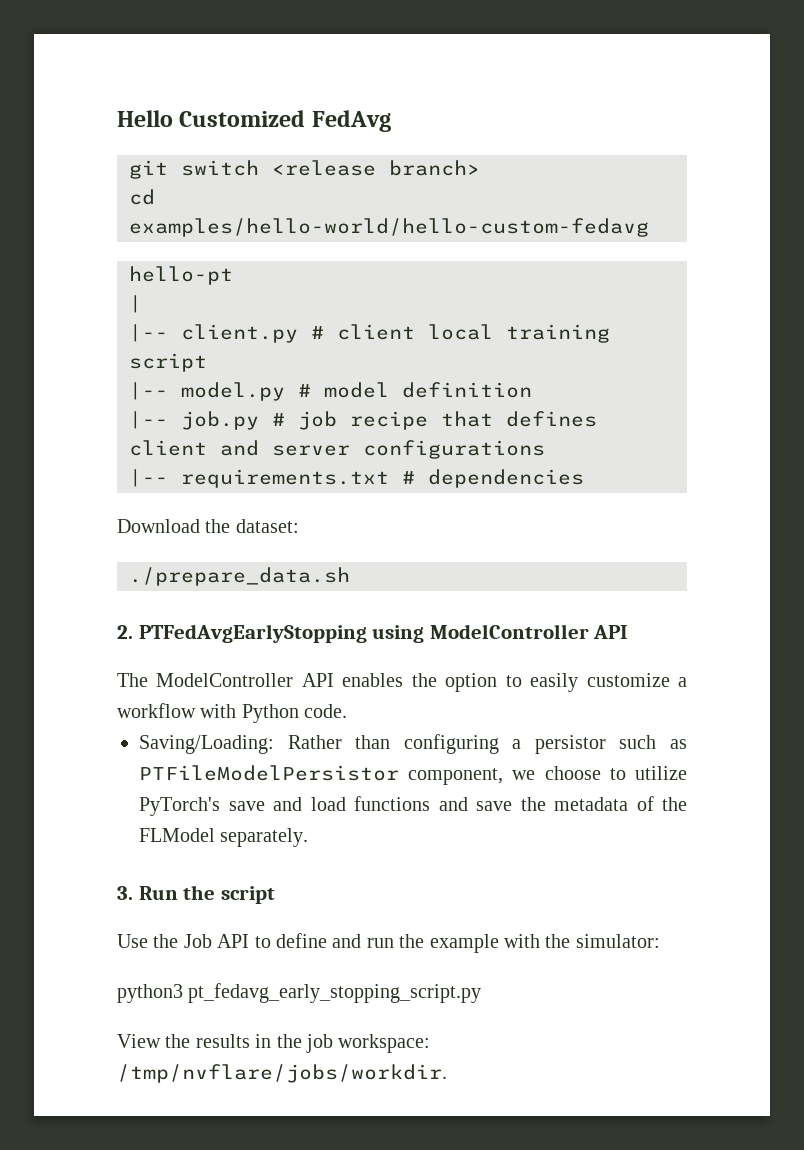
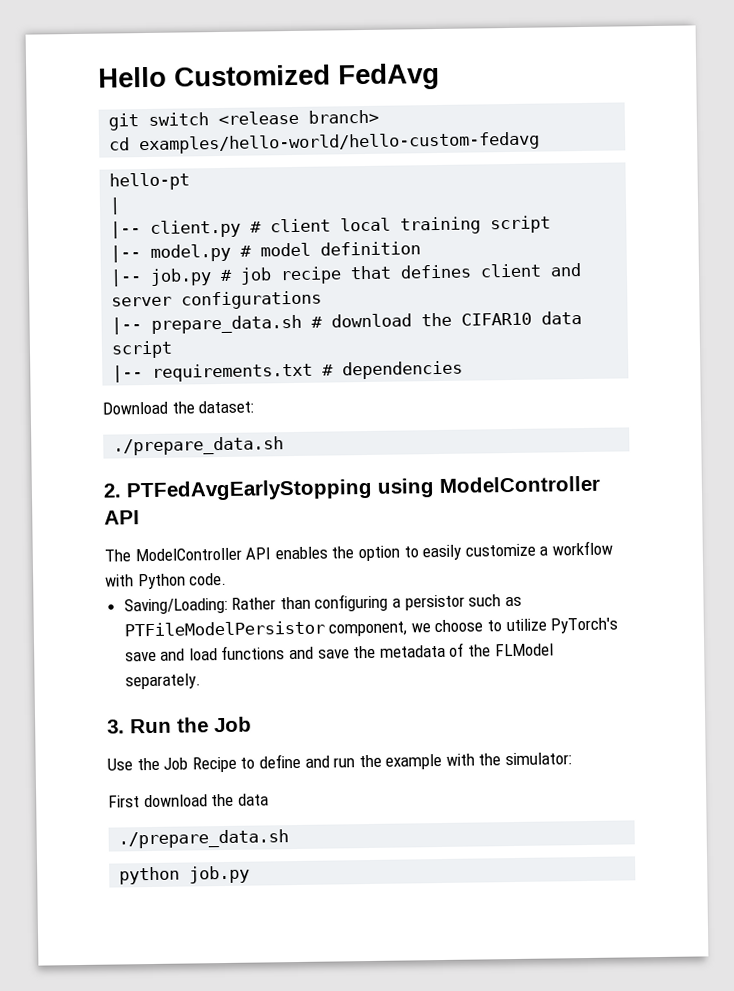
(545, 449) none -> [111,311,583,335] [111,340,174,359] // |-- prepare_data.sh # download the CIFAR10 data script
[220,886,275,904] script -> [214,716,252,733] Job
[217,934,250,948] API -> [191,756,237,773] Recipe
[117,983,482,1003] [117,1034,431,1053] [117,1064,447,1083] python3 pt_fedavg_early_stopping_script.py // View the results in the job workspace: /tmp/nvflare/jobs/workdir. -> [108,793,269,808] [118,829,290,849] [119,865,251,885] First download the data // ./prepare_data.sh // python job.py

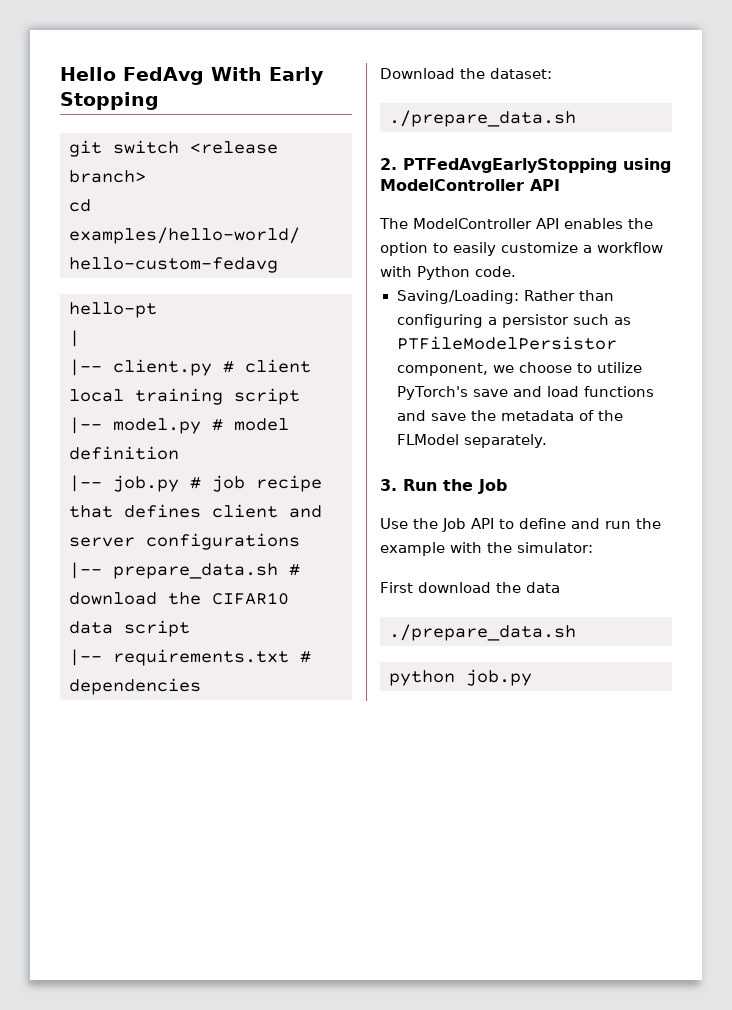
[174,64,331,87] Customized -> (116, 74) none
(440, 76) none -> [210,67,324,85] [60,92,159,110] With Early Stopping
[191,756,237,773] Recipe -> [471,518,494,529] API

